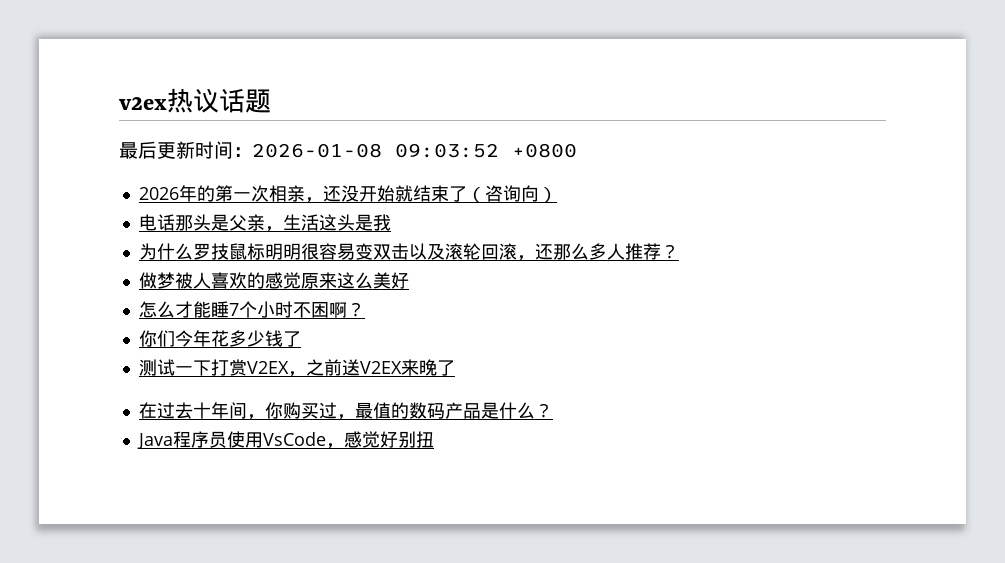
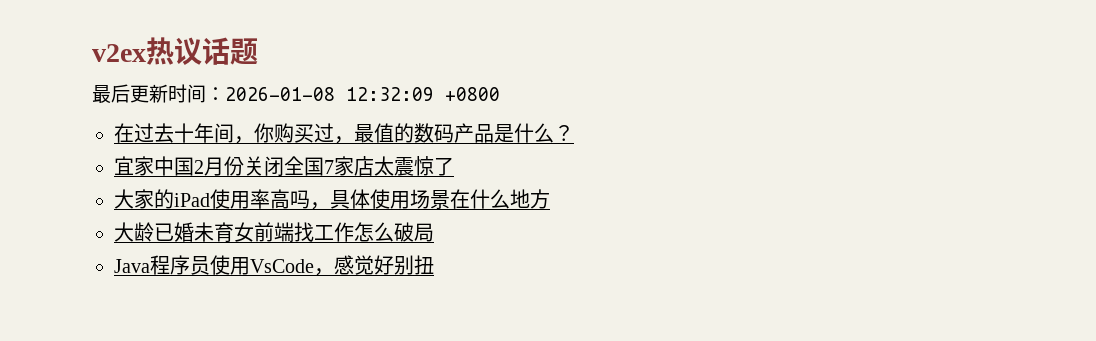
[395,143,499,158] 09:03:52 -> [346,87,434,101] 12:32:09
[138,185,557,203] [138,214,391,232] [138,243,679,261] [138,272,409,289] [138,301,365,318] [138,330,301,347] [138,359,455,377] // 2026年的第一次相亲，还没开始就结束了（咨询向） // 电话那头是父亲，生活这头是我 // 为什么罗技鼠标明明很容易变双击以及滚轮回滚，还那么多人推荐？ // 做梦被人喜欢的感觉原来这么美好 // 怎么才能睡7个小时不困啊？ // 你们今年花多少钱了 // 测试一下打赏V2EX，之前送V2EX来晚了 -> (500, 94) none
(553, 410) none -> [114,156,454,177] [114,189,550,210] [114,222,434,242] // 宜家中国2月份关闭全国7家店太震惊了 // 大家的iPad使用率高吗，具体使用场景在什么地方 // 大龄已婚未育女前端找工作怎么破局

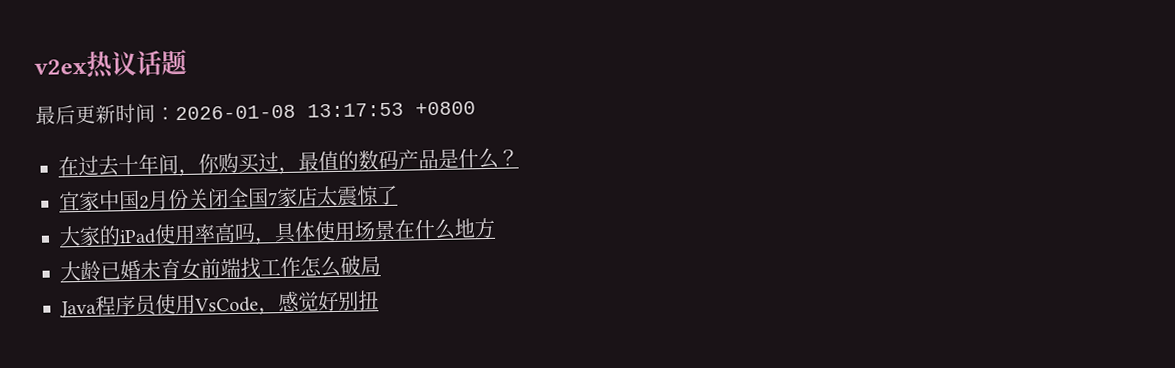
[346,87,434,101] 12:32:09 -> [307,102,404,118] 13:17:53

